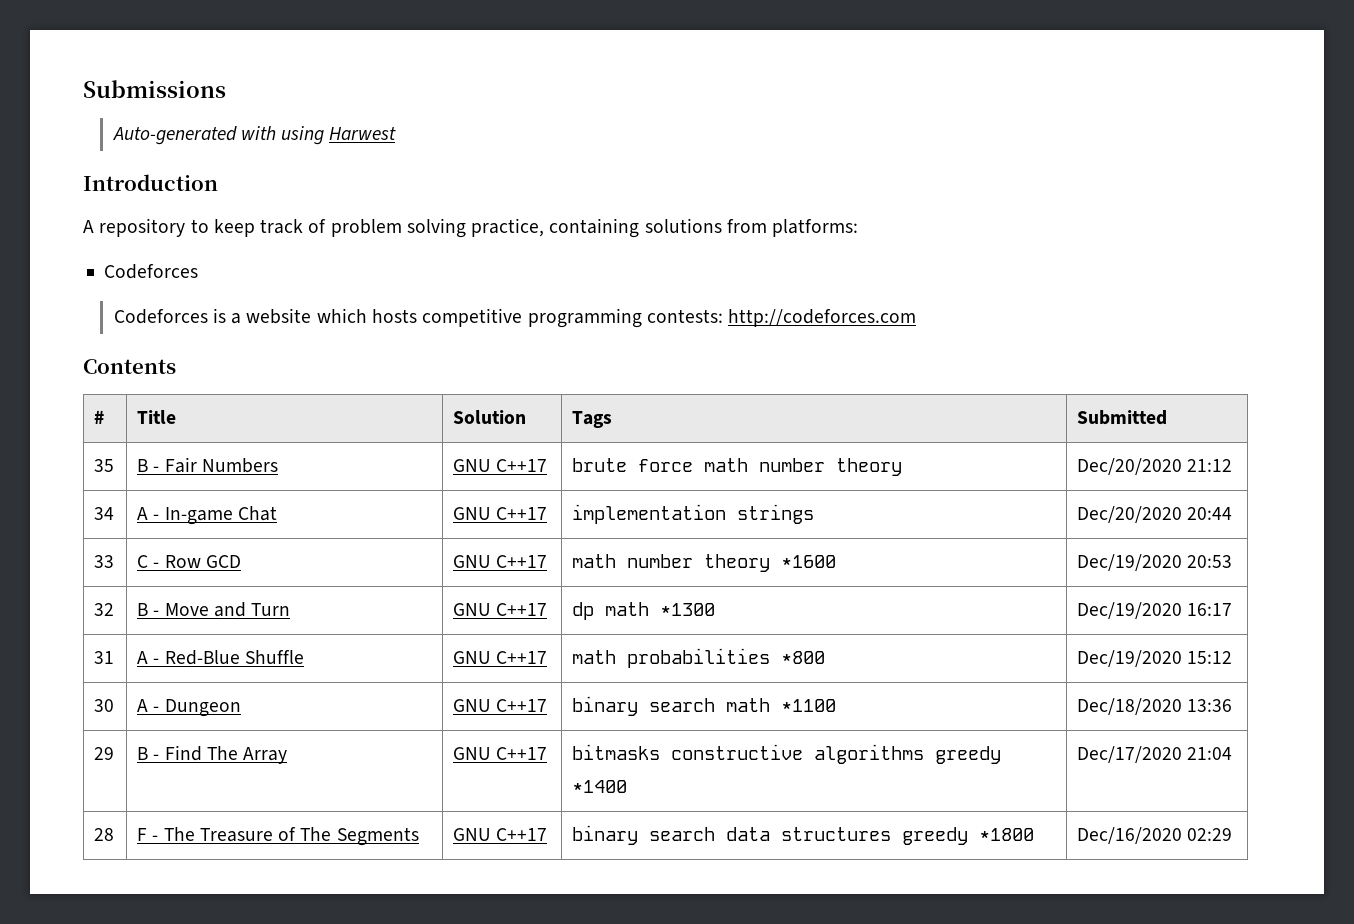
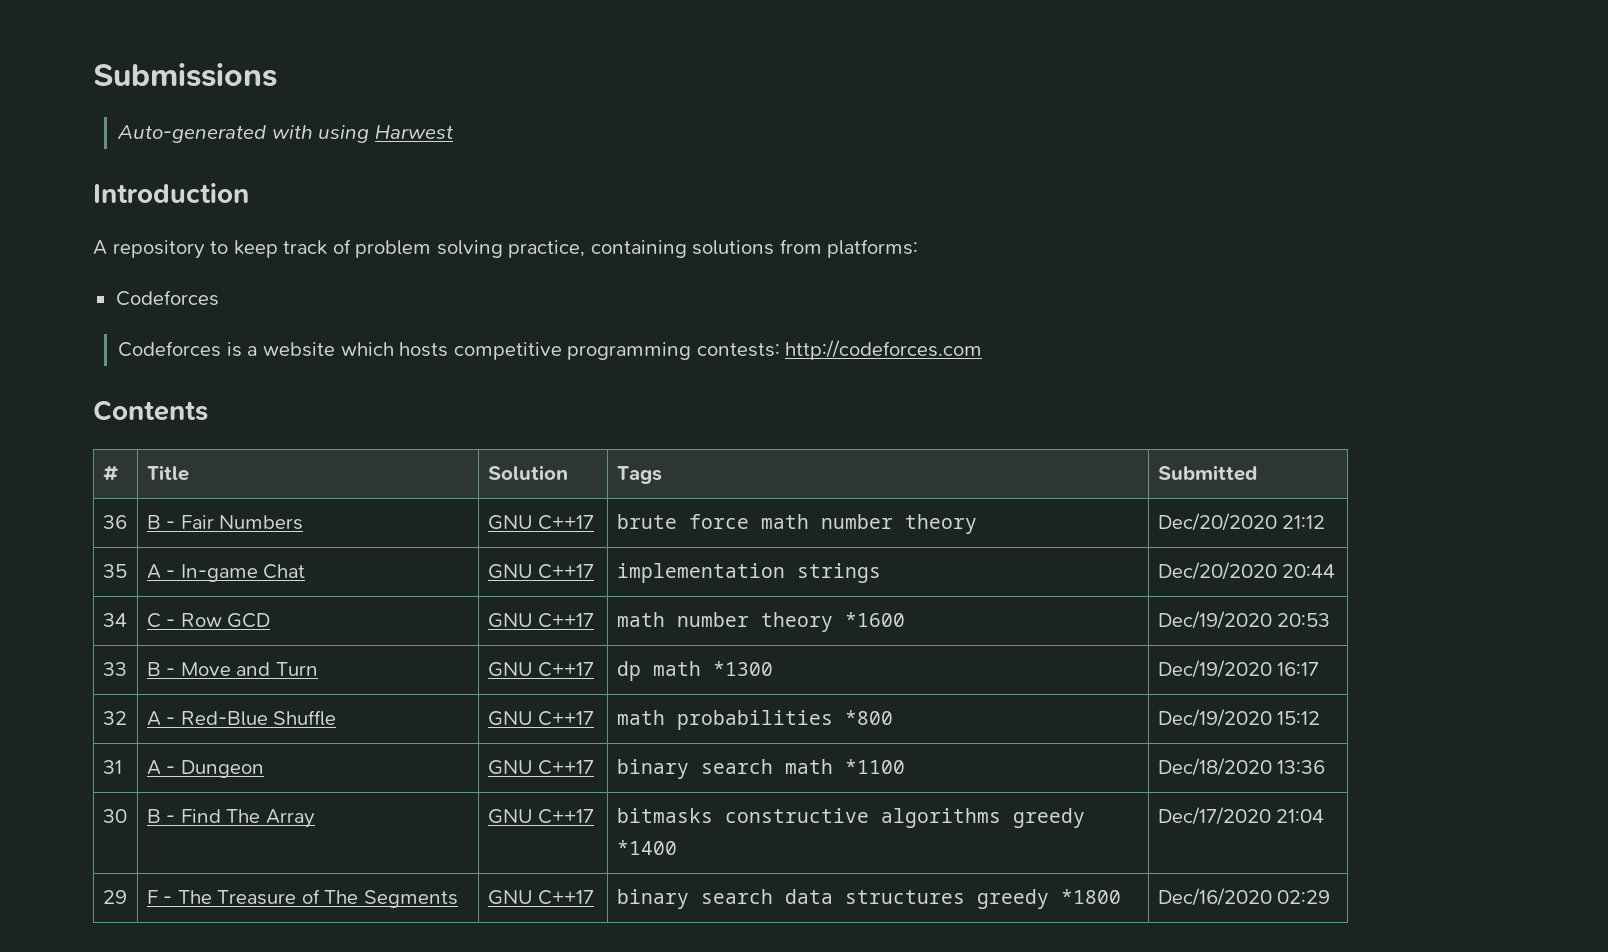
[94,459,115,472] 35 -> [102,515,127,529] 36
[94,507,115,520] 34 -> [102,564,127,578] 35
[94,555,115,568] 33 -> [102,613,127,627] 34
[94,603,115,616] 32 -> [102,662,127,676] 33
[94,651,115,664] 31 -> [102,711,127,725] 32
[94,699,115,712] 30 -> [102,760,122,774] 31
[94,747,115,760] 29 -> [102,809,127,823] 30
[94,828,115,841] 28 -> [102,890,127,904] 29

